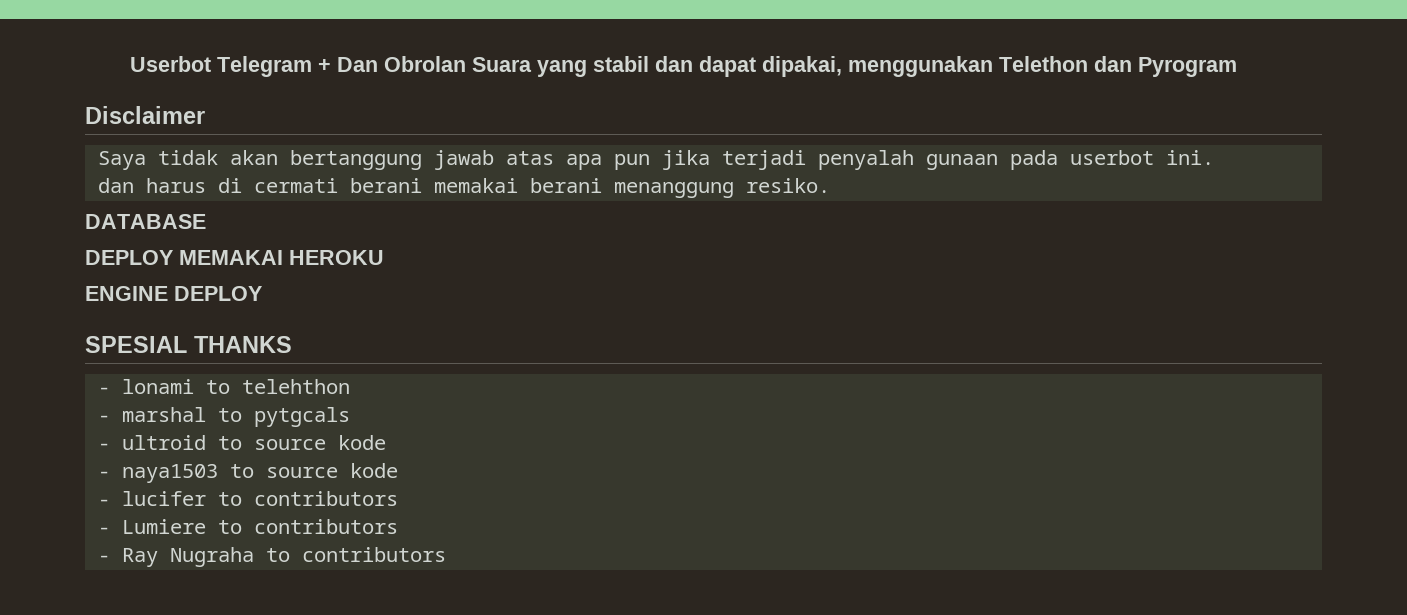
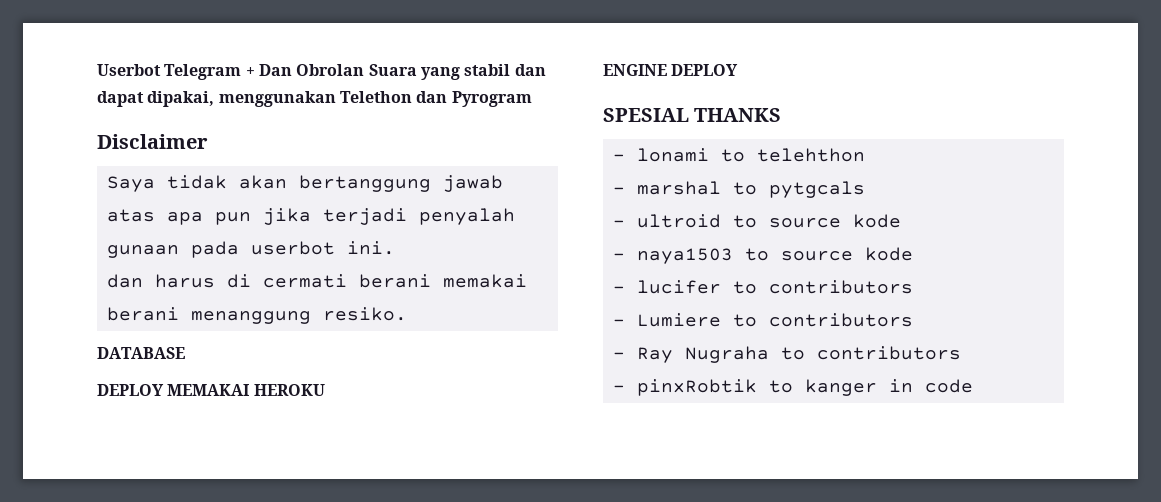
(446, 554) none -> [612,379,973,396] // - pinxRobtik to kanger in code

